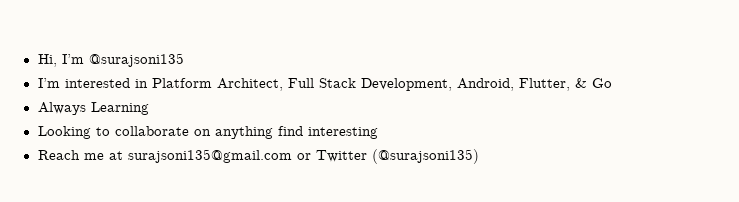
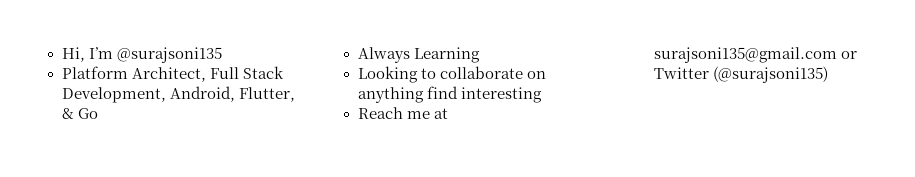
[37,78,148,88] I’m interested in -> (222, 55) none

